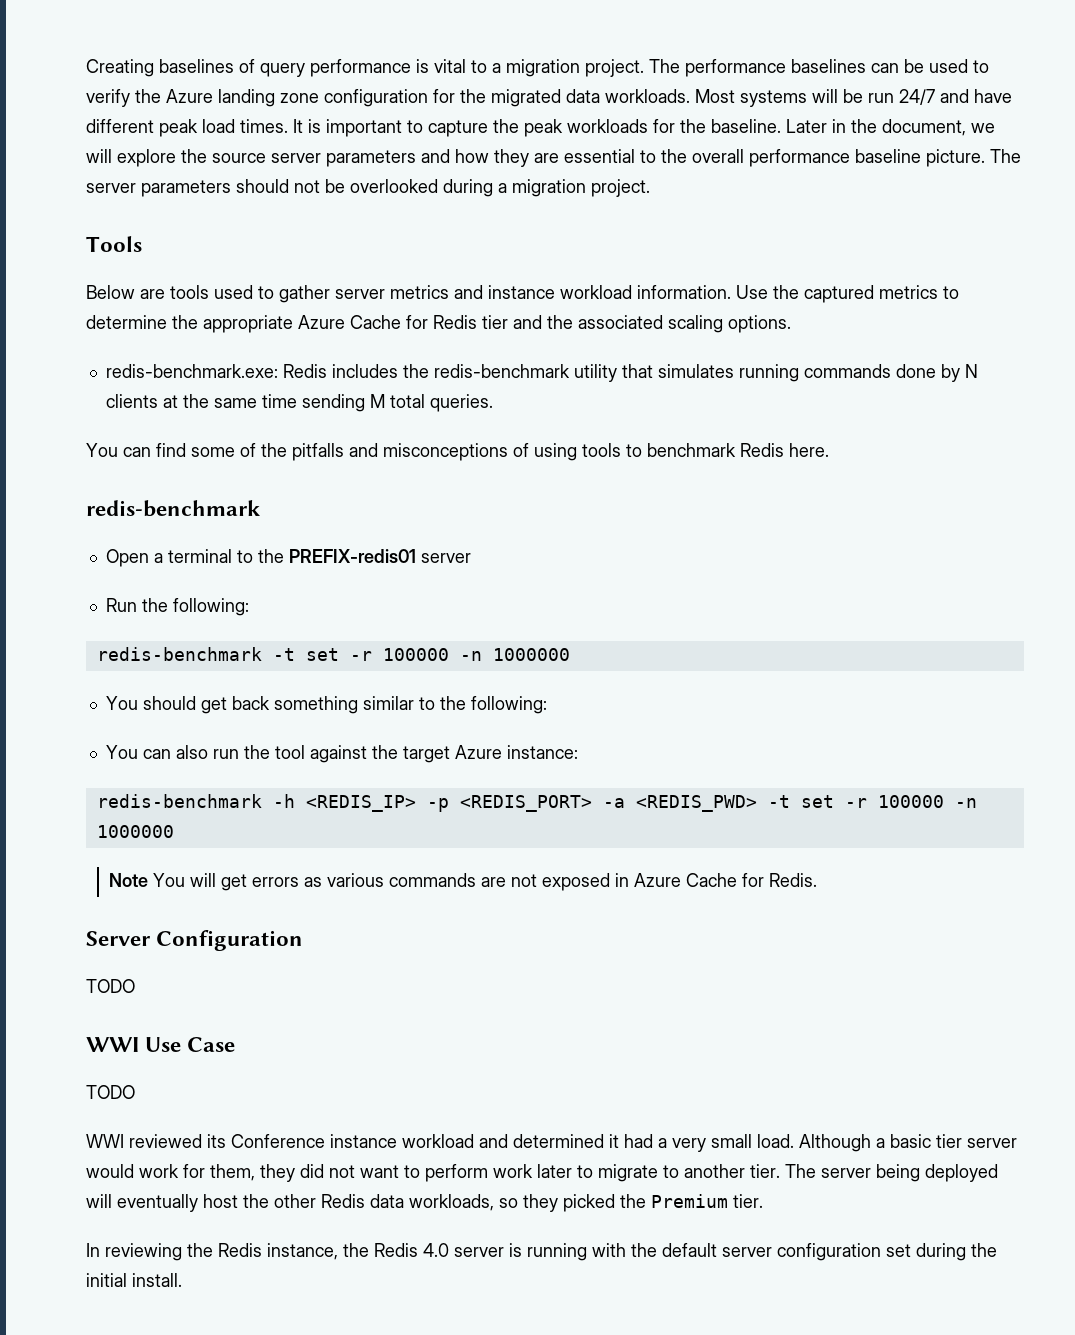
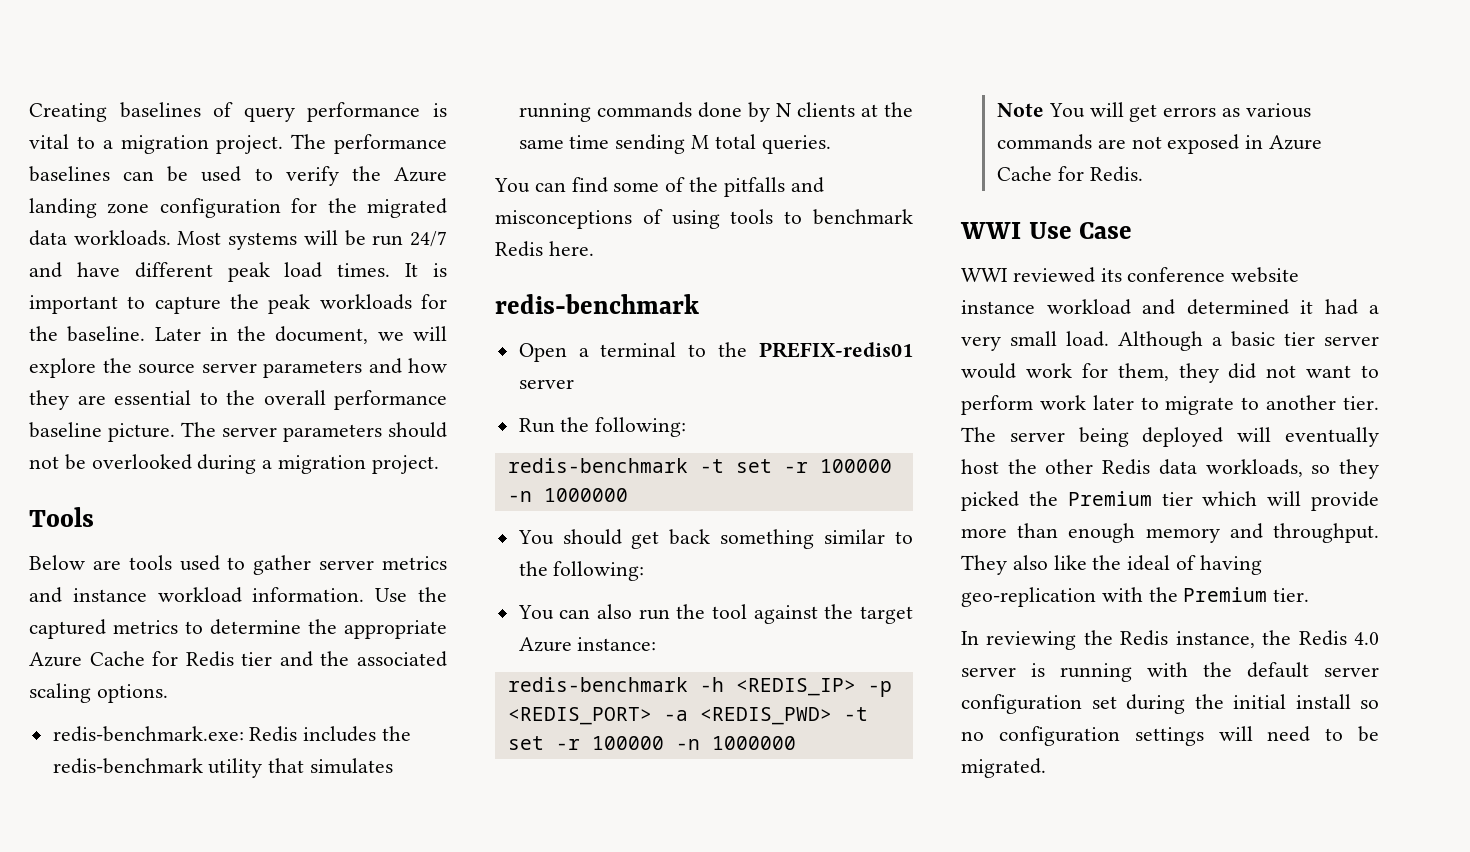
[86,930,304,951] [86,979,135,993] // Server Configuration // TODO -> (1143, 174) none
[86,1085,135,1099] // TODO -> (1133, 230) none
[231,1134,325,1148] Conference -> [1127,267,1300,283] conference website
(728, 1201) none -> [1161,491,1379,511] [961,523,1379,543] [961,555,1262,575] [961,587,1268,607] tier which will provide more than enough memory and throughput. They also like the ideal of having geo-replication with the Premium
[132,1273,182,1287] install. -> [1295,694,1379,709] [961,726,1379,746] [961,758,1046,778] install so no configuration settings will need to be migrated.

